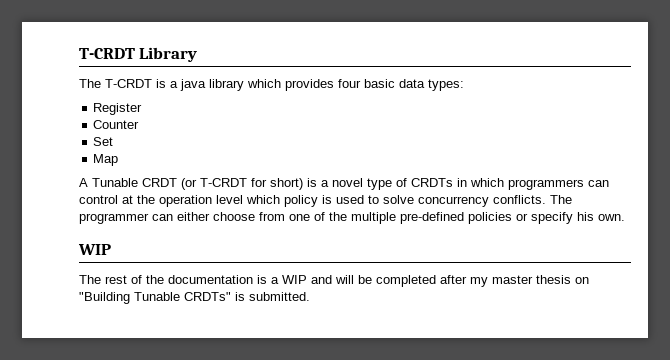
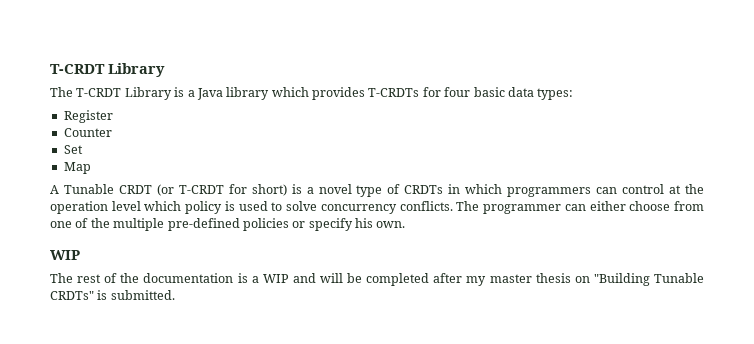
[156,79,206,91] is a java -> [124,87,223,100] Library is a Java
(334, 85) none -> [368,87,441,97] T-CRDTs for

